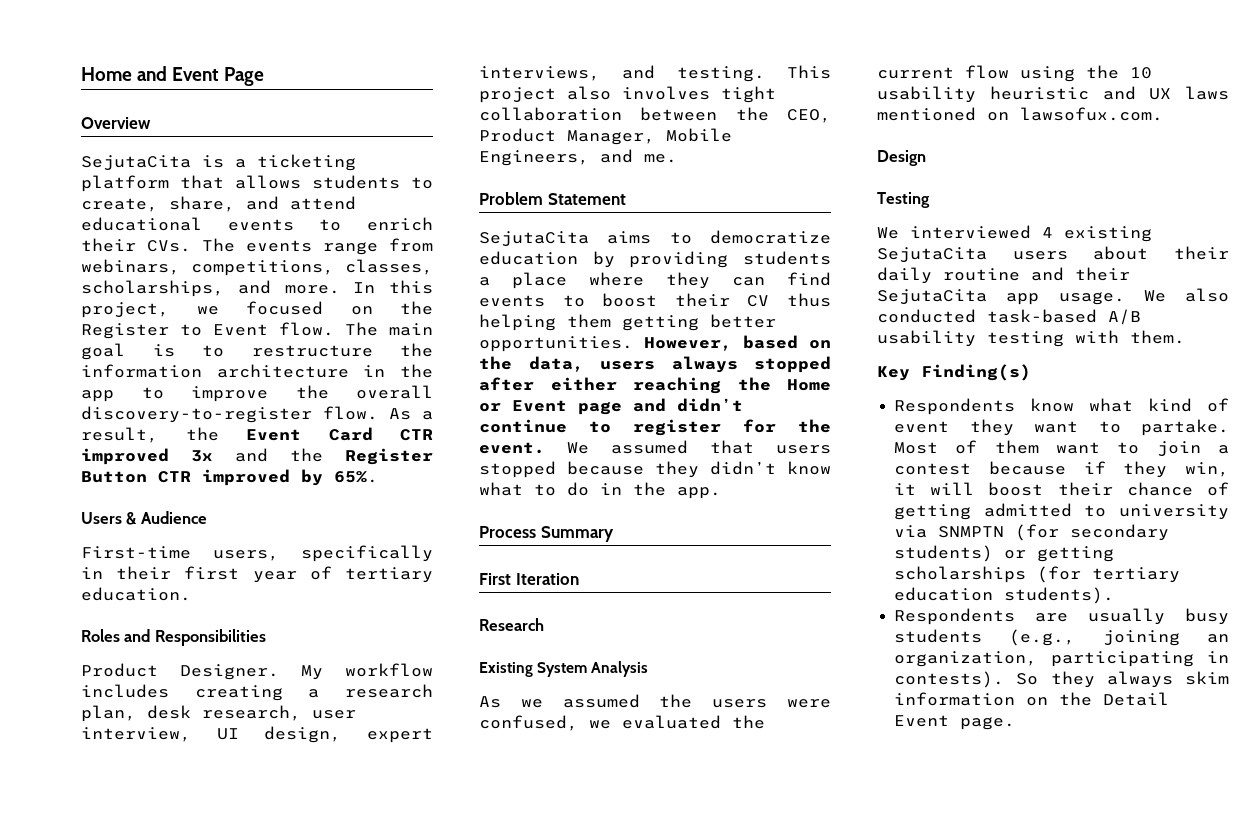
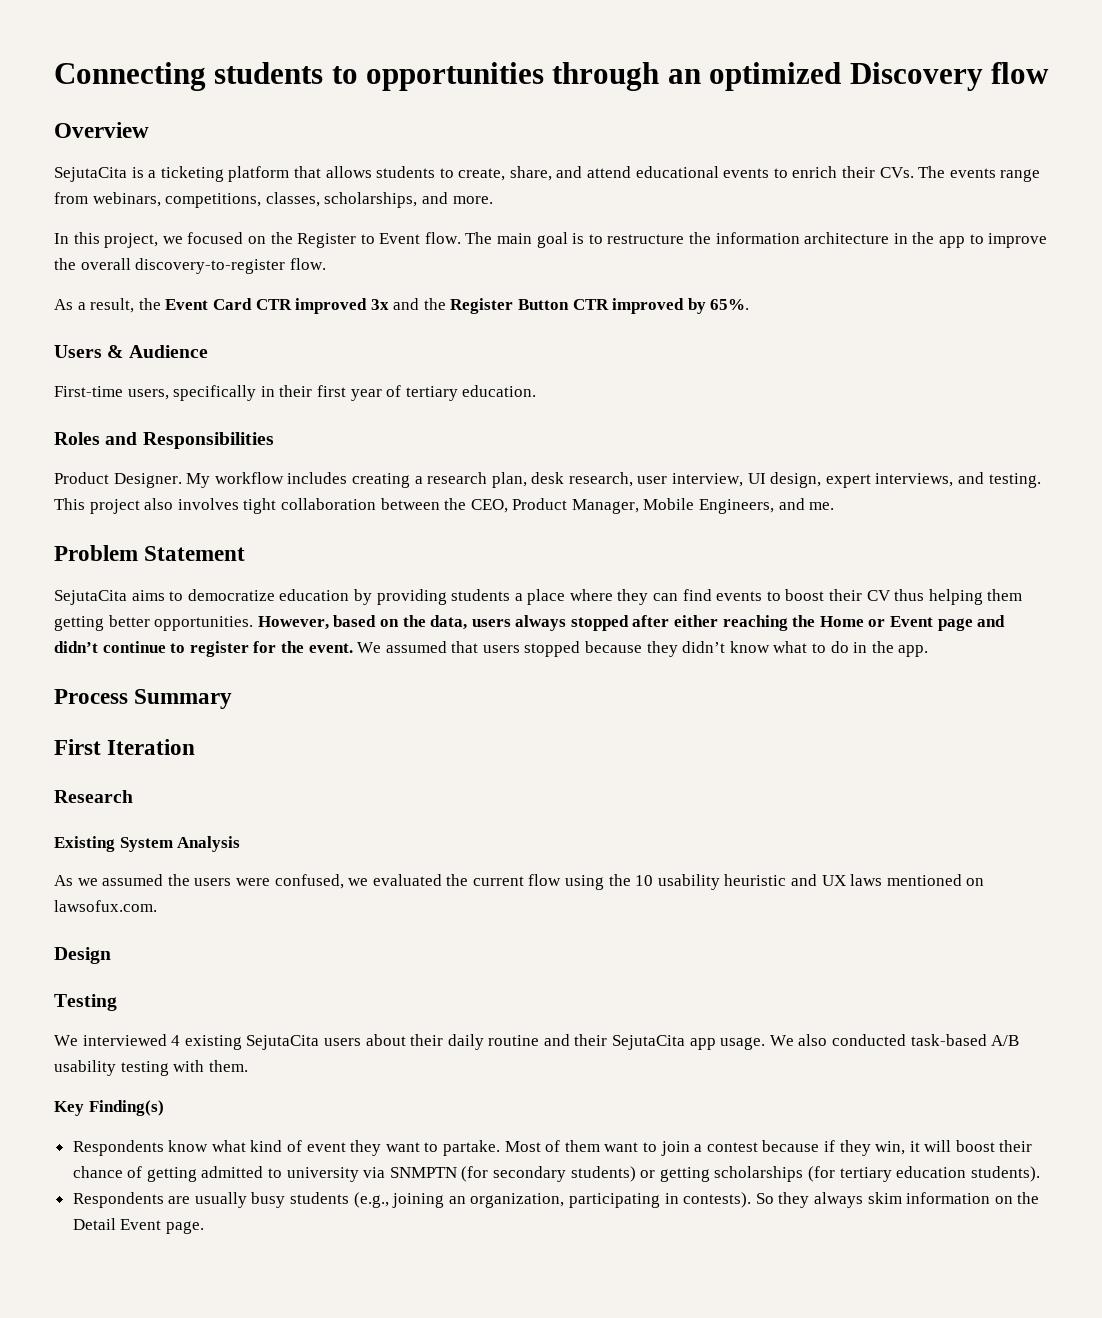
[81,66,265,86] Home and Event Page -> [54,62,1049,91] Connecting students to opportunities through an optimized Discovery flow
(340, 289) none -> (493, 200) //
(378, 413) none -> (326, 264) //

